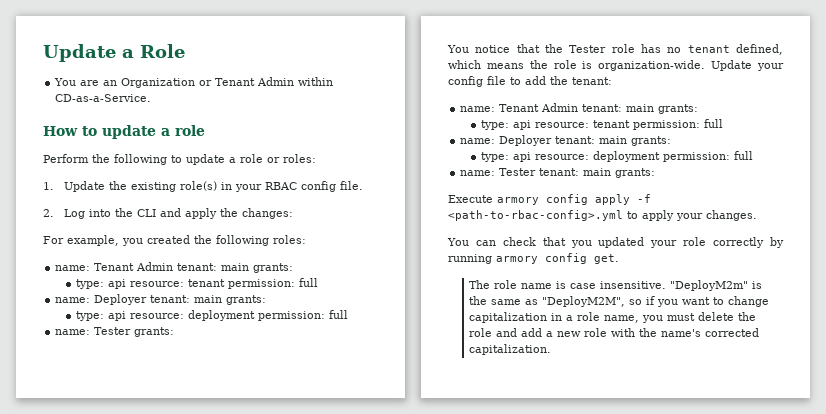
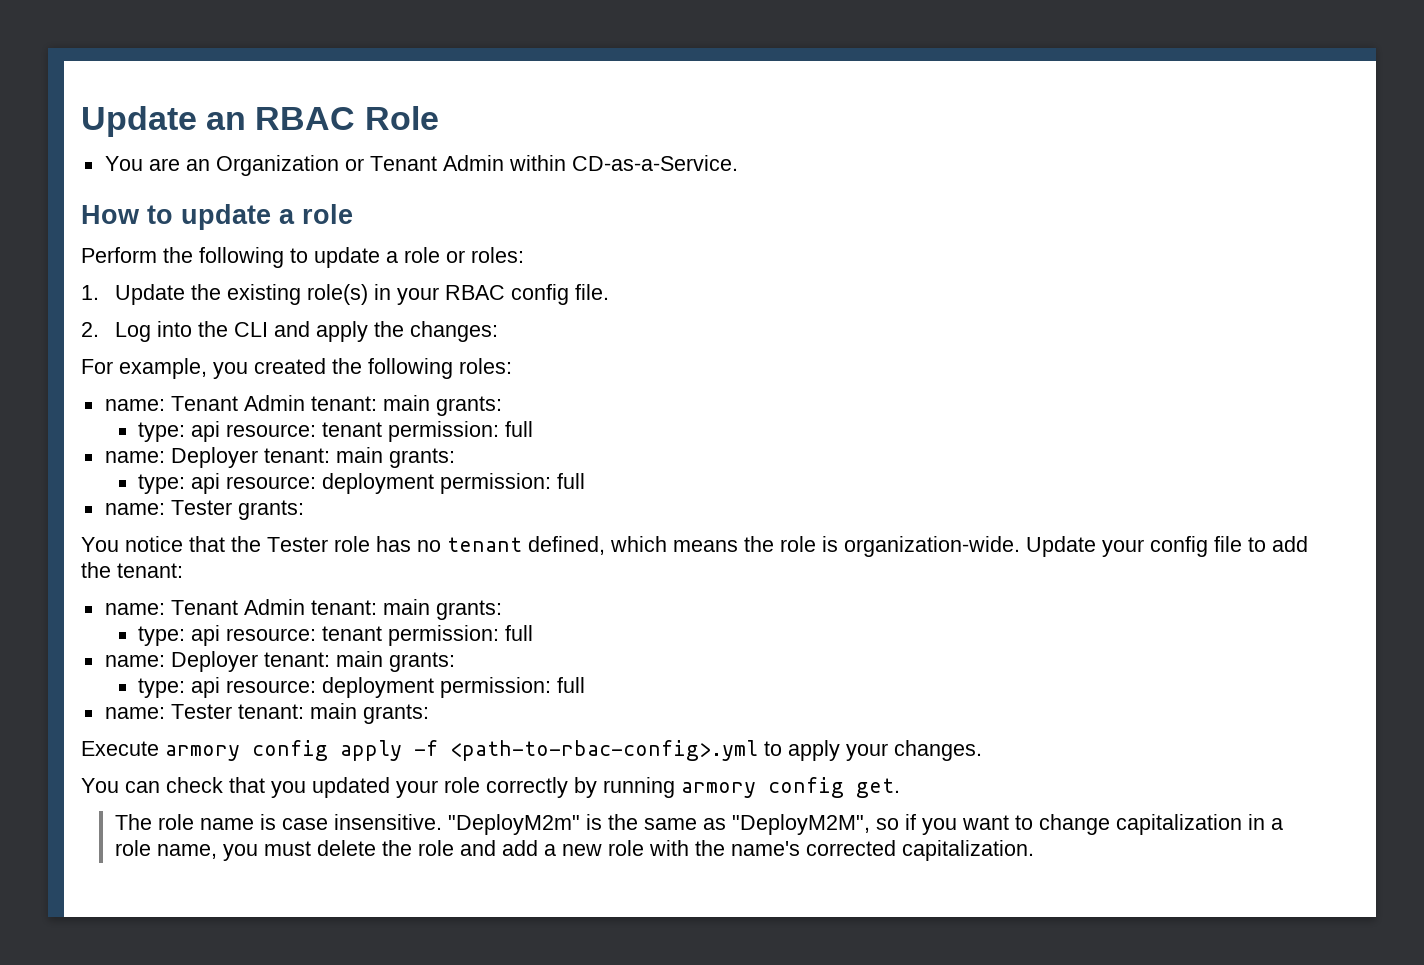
[43,44,134,62] Update a -> [81,106,356,137] Update an RBAC

